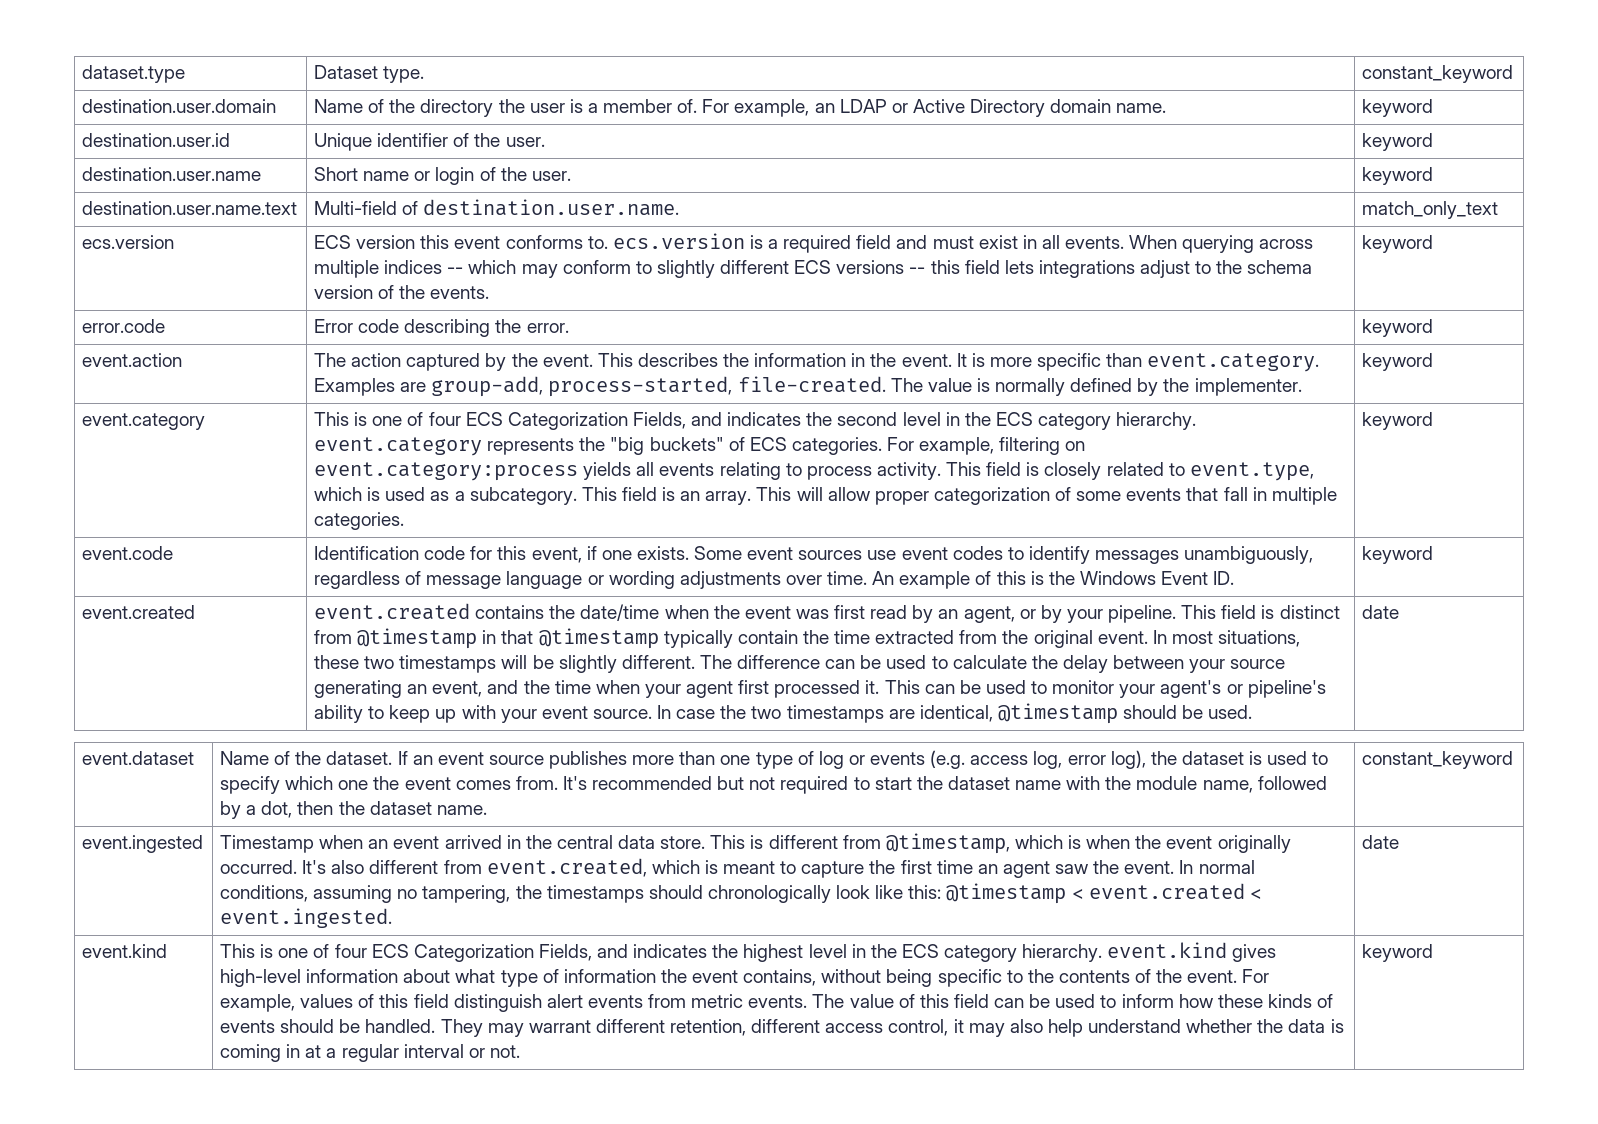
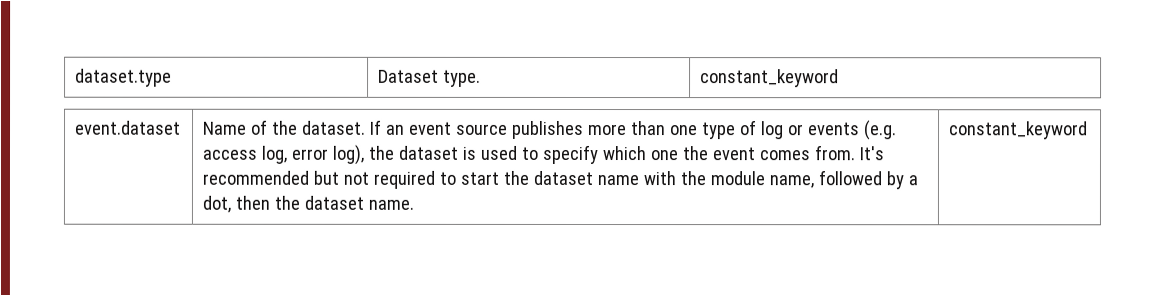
[82,99,277,113] [314,99,1167,117] [1362,99,1434,117] [82,133,231,147] [314,133,545,151] [1362,133,1434,151] [82,167,262,181] [314,167,571,185] [1362,167,1434,185] [82,201,298,215] [314,199,680,216] [1362,201,1499,219] [82,235,175,249] [314,233,1314,253] [314,260,1313,278] [314,285,490,299] [1362,235,1434,253] [82,319,166,333] [314,319,569,337] [1362,319,1434,337] [82,353,183,367] [314,353,1320,372] [314,376,1302,397] [1362,353,1434,371] [82,413,206,430] [314,412,1197,430] [314,437,1086,456] [314,462,1314,481] [314,487,1337,505] [314,512,405,530] [1362,412,1434,430] [82,546,174,560] [314,546,1314,564] [314,571,1235,589] [1362,546,1434,564] [82,605,196,619] [314,603,1340,623] [314,628,1301,649] [314,655,1286,673] [314,680,1326,698] [314,703,1253,724] [1362,605,1400,619] // destination.user.domain | Name of the directory the user is a member of. For example, an LDAP or Active Directory domain name. | keyword // destination.user.id | Unique identifier of the user. | keyword // destination.user.name | Short name or login of the user. | keyword // destination.user.name.text | Multi-field of destination.user.name. | match_only_text // ecs.version | ECS version this event conforms to. ecs.version is a required field and must exist in all events. When querying across multiple indices -- which may conform to slightly different ECS versions -- this field lets integrations adjust to the schema version of the events. | keyword // error.code | Error code describing the error. | keyword // event.action | The action captured by the event. This describes the information in the event. It is more specific than event.category. Examples are group-add, process-started, file-created. The value is normally defined by the implementer. | keyword // event.category | This is one of four ECS Categorization Fields, and indicates the second level in the ECS category hierarchy. event.category represents the "big buckets" of ECS categories. For example, filtering on event.category:process yields all events relating to process activity. This field is closely related to event.type, which is used as a subcategory. This field is an array. This will allow proper categorization of some events that fall in multiple categories. | keyword // event.code | Identification code for this event, if one exists. Some event sources use event codes to identify messages unambiguously, regardless of message language or wording adjustments over time. An example of this is the Windows Event ID. | keyword // event.created | event.created contains the date/time when the event was first read by an agent, or by your pipeline. This field is distinct from @timestamp in that @timestamp typically contain the time extracted from the original event. In most situations, these two timestamps will be slightly different. The difference can be used to calculate the delay between your source generating an event, and the time when your agent first processed it. This can be used to monitor your agent's or pipeline's ability to keep up with your event source. In case the two timestamps are identical, @timestamp should be used. | date -> (840, 78) none
[82,835,204,853] [220,833,1291,854] [220,858,1255,878] [220,883,1262,904] [220,908,393,928] [1362,835,1400,849] [82,944,168,958] [220,942,1277,962] [220,969,1270,987] [220,994,1334,1012] [220,1019,1344,1037] [220,1044,520,1062] [1362,944,1434,962] // event.ingested | Timestamp when an event arrived in the central data store. This is different from @timestamp, which is when the event originally occurred. It's also different from event.created, which is meant to capture the first time an agent saw the event. In normal conditions, assuming no tampering, the timestamps should chronologically look like this: @timestamp < event.created < event.ingested. | date // event.kind | This is one of four ECS Categorization Fields, and indicates the highest level in the ECS category hierarchy. event.kind gives high-level information about what type of information the event contains, without being specific to the contents of the event. For example, values of this field distinguish alert events from metric events. The value of this field can be used to inform how these kinds of events should be handled. They may warrant different retention, different access control, it may also help understand whether the data is coming in at a regular interval or not. | keyword -> (1089, 130) none

